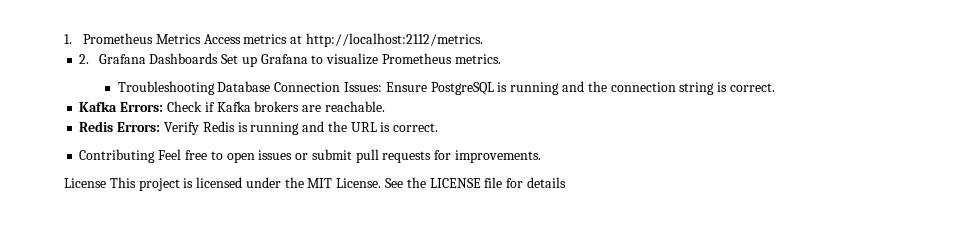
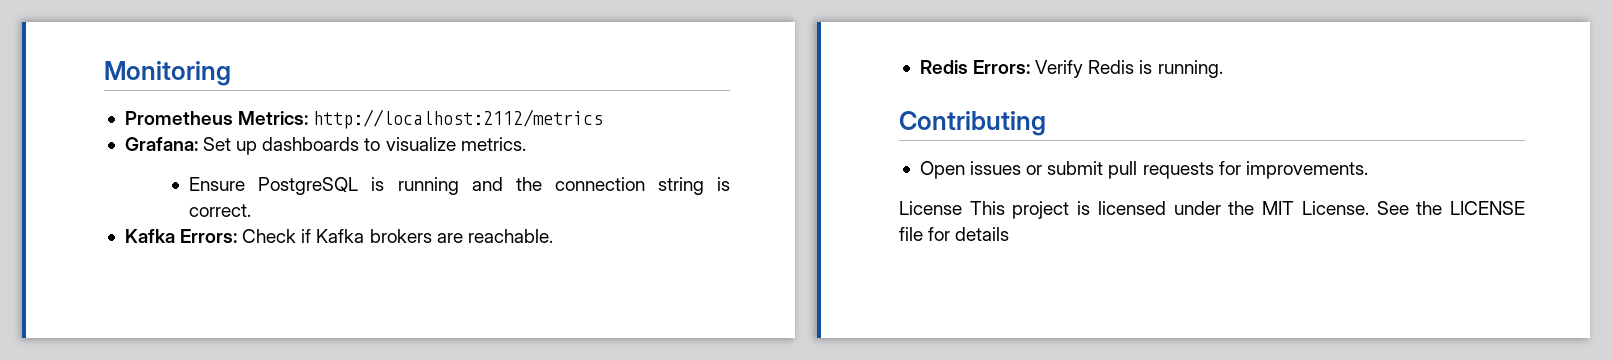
[64,33,484,47] [79,53,219,64] 1. Prometheus Metrics Access metrics at http://localhost:2112/metrics. // 2. Grafana Dashboards -> [104,61,231,86] [124,109,604,129] [124,137,198,151] Monitoring // Prometheus Metrics: http://localhost:2112/metrics // Grafana:
[260,54,308,64] Grafana -> [262,137,360,151] dashboards
[382,53,453,64] Prometheus -> (456, 144) none
[117,81,383,95] Troubleshooting Database Connection Issues: -> (526, 144) none
[250,121,439,135] [79,149,255,163] running and the URL is correct. // Contributing Feel free to open -> [1157,60,1223,78] [899,111,1046,136] [919,161,965,179] running. // Contributing // Open

